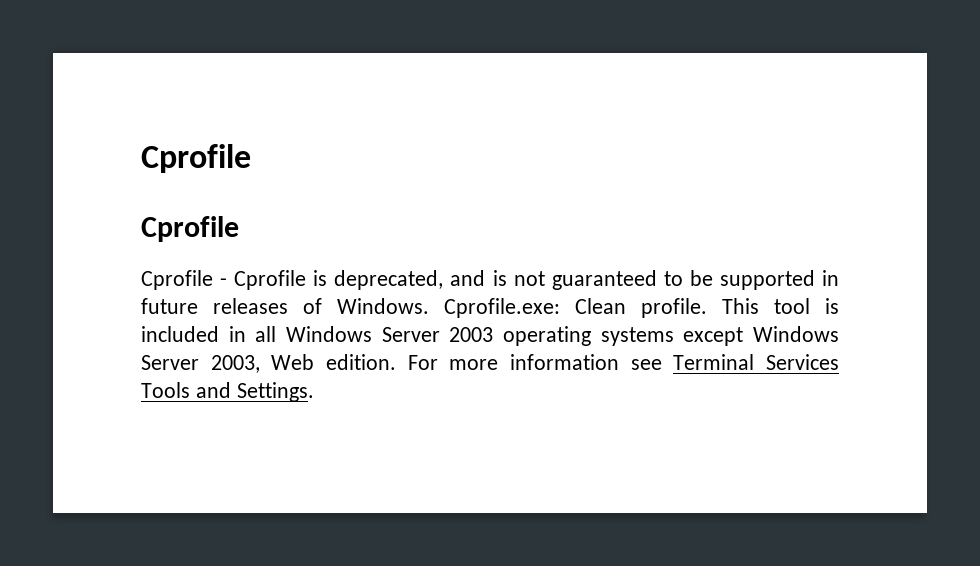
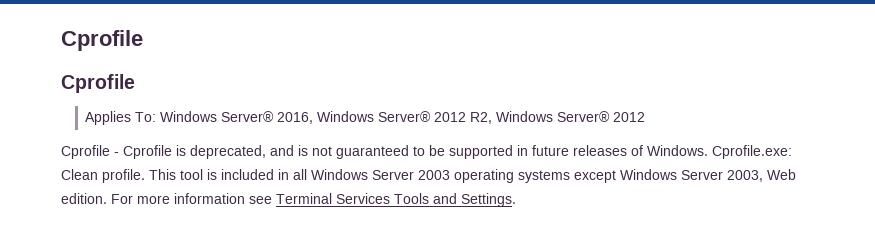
[141,144,251,173] [141,216,239,242] Cprofile // Cprofile -> [61,30,143,51] [61,74,135,93] [85,111,646,125] Cprofile // Cprofile // Applies To: Windows Server® 2016, Windows Server® 2012 R2, Windows Server® 2012

